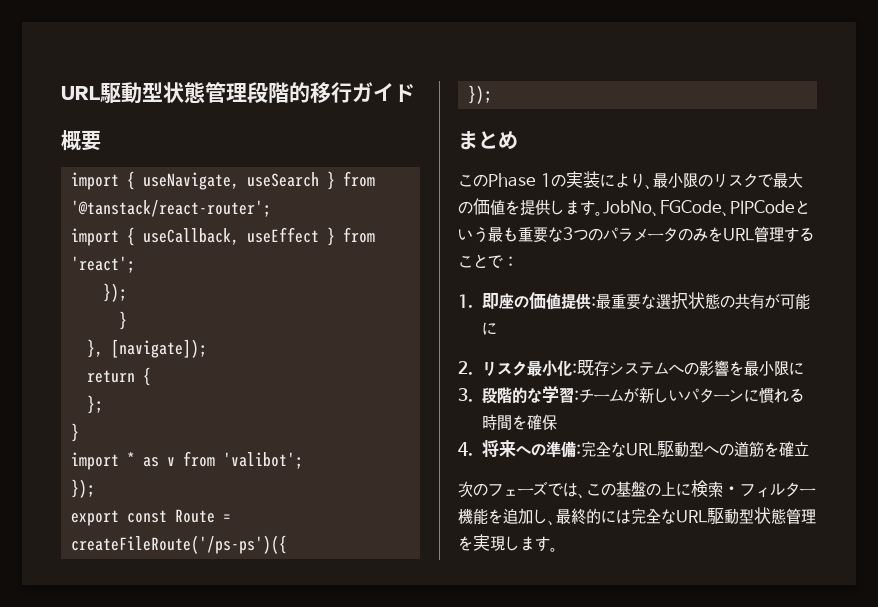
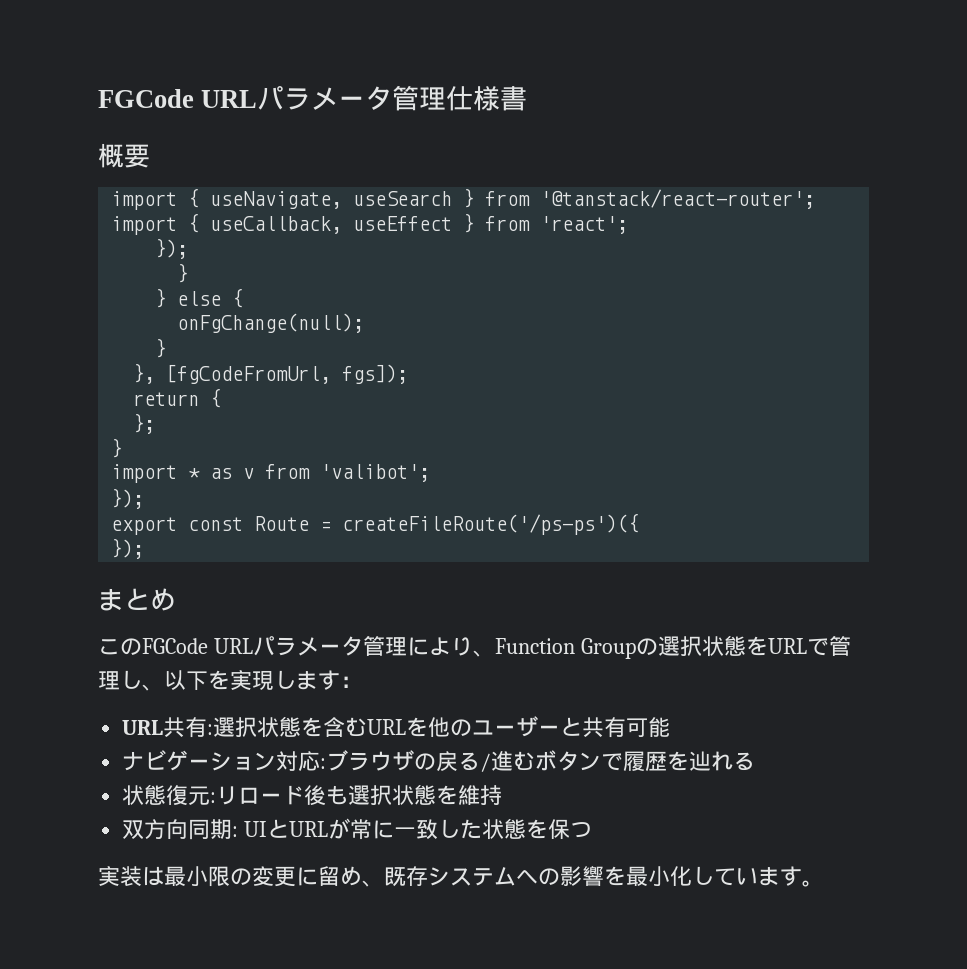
[61,82,415,104] URL駆動型状態管理段階的移行ガイド -> [98,85,528,111] FGCode URLパラメータ管理仕様書
(128, 320) none -> [155,288,244,308] [177,313,365,333] [155,338,167,358] // } else { // onFgChange(null); // }
[111,339,208,358] [navigate]); -> [166,364,409,384] [fgCodeFromUrl, fgs]);
[488,171,803,190] [458,198,810,217] [458,226,814,243] [458,254,518,269] [458,292,810,310] [481,322,497,335] [458,360,577,377] Phase 1の実装により、最小限のリスクで最大の価値を提供します。JobNo、FGCode、PIPCodeという最も重要な3つのパラメータのみをURL管理することで： // 1.即座の価値提供:最重要な選択状態の共有が可能に // 2.リスク最小化: -> [142,635,851,659] [98,670,362,691] [122,716,671,738] [122,750,756,772] [122,784,503,806] [122,818,593,840] [98,866,384,887] FGCode URLパラメータ管理により、Function Groupの選択状態をURLで管理し、以下を実現します： // URL共有:選択状態を含むURLを他のユーザーと共有可能 // ナビゲーション対応:ブラウザの戻る/進むボタンで履歴を辿れる // 状態復元:リロード後も選択状態を維持 // 双方向同期: UIとURLが常に一致した状態を保つ // 実装は最小限の変更に留め、
[773,361,804,376] [458,385,804,404] [481,414,557,431] [458,440,809,458] [458,480,816,499] [458,507,816,526] [458,534,520,551] 限に // 3.段階的な学習:チームが新しいパターンに慣れる時間を確保 // 4.将来への準備:完全なURL駆動型への道筋を確立 // 次のフェーズでは、この基盤の上に検索・フィルター機能を追加し、最終的には完全なURL駆動型状態管理を実現し -> [670,866,758,886] 化してい

